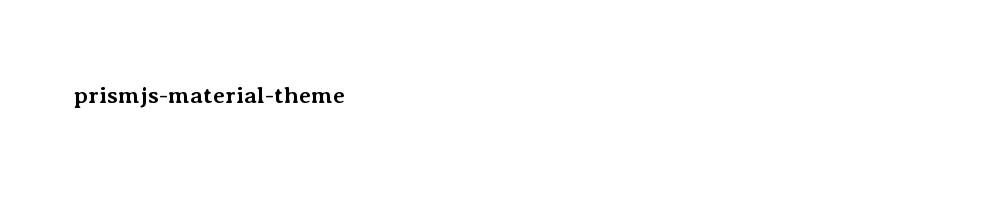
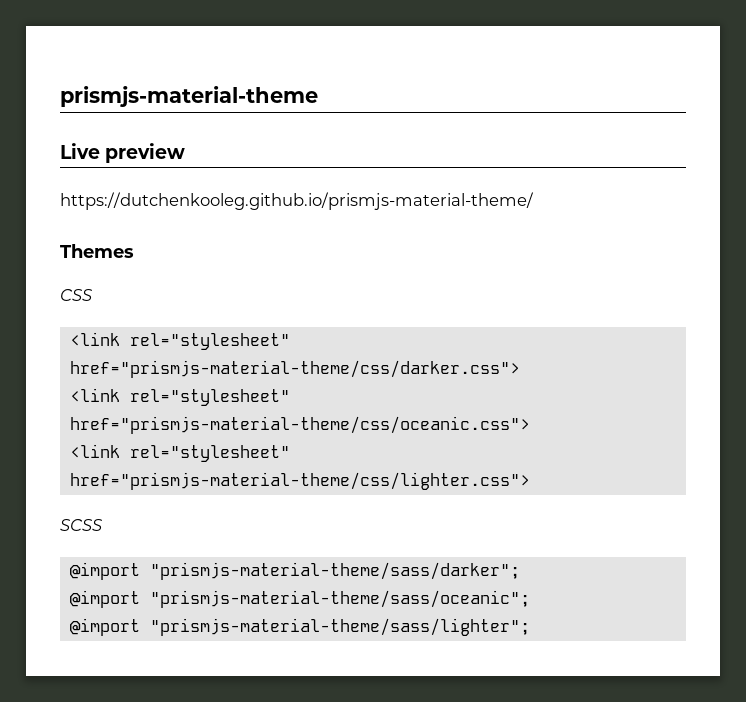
(345, 97) none -> [60,143,186,163] [60,192,534,210] [60,244,134,258] [60,289,93,301] [69,332,290,350] [69,360,520,378] [69,388,290,406] [69,416,530,434] [69,444,290,462] [69,472,530,490] [60,519,103,531] [69,562,520,580] [69,590,530,608] [69,618,530,636] // Live preview // https://dutchenkooleg.github.io/prismjs-material-theme/ // Themes // CSS // <link rel="stylesheet" href="prismjs-material-theme/css/darker.css"> // <link rel="stylesheet" href="prismjs-material-theme/css/oceanic.css"> // <link rel="stylesheet" href="prismjs-material-theme/css/lighter.css"> // SCSS // @import "prismjs-material-theme/sass/darker"; // @import "prismjs-material-theme/sass/oceanic"; // @import "prismjs-material-theme/sass/lighter";

